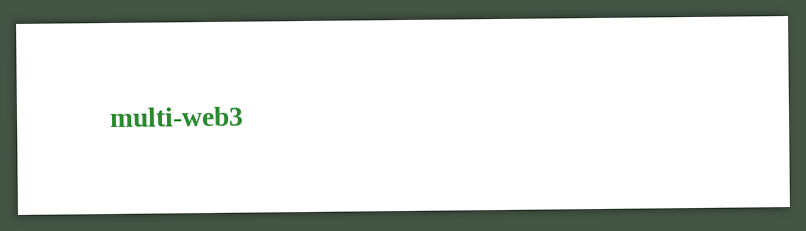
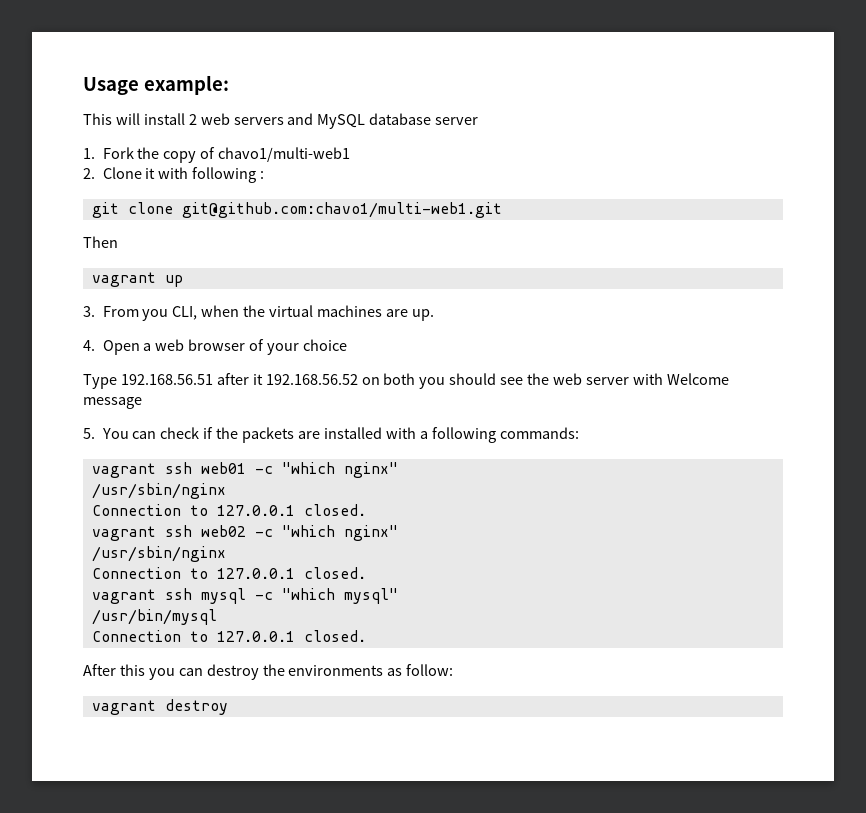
[109,106,244,128] multi-web3 -> [83,75,229,95] [83,113,479,129] [83,147,351,163] [83,167,265,183] [91,202,502,218] [83,236,118,248] [91,272,183,287] [83,305,434,321] [83,339,347,355] [83,373,729,389] [83,397,142,409] [83,427,579,443] [91,462,398,478] [91,483,226,499] [91,504,366,516] [91,525,398,541] [91,546,226,562] [91,567,366,579] [91,588,398,604] [91,609,217,625] [91,630,366,642] [83,664,454,680] [91,699,228,715] Usage example: // This will install 2 web servers and MySQL database server // 1. Fork the copy of chavo1/multi-web1 // 2. Clone it with following : // git clone git@github.com:chavo1/multi-web1.git // Then // vagrant up // 3. From you CLI, when the virtual machines are up. // 4. Open a web browser of your choice // Type 192.168.56.51 after it 192.168.56.52 on both you should see the web server with Welcome message // 5. You can check if the packets are installed with a following commands: // vagrant ssh web01 -c "which nginx" // /usr/sbin/nginx // Connection to 127.0.0.1 closed. // vagrant ssh web02 -c "which nginx" // /usr/sbin/nginx // Connection to 127.0.0.1 closed. // vagrant ssh mysql -c "which mysql" // /usr/bin/mysql // Connection to 127.0.0.1 closed. // After this you can destroy the environments as follow: // vagrant destroy

